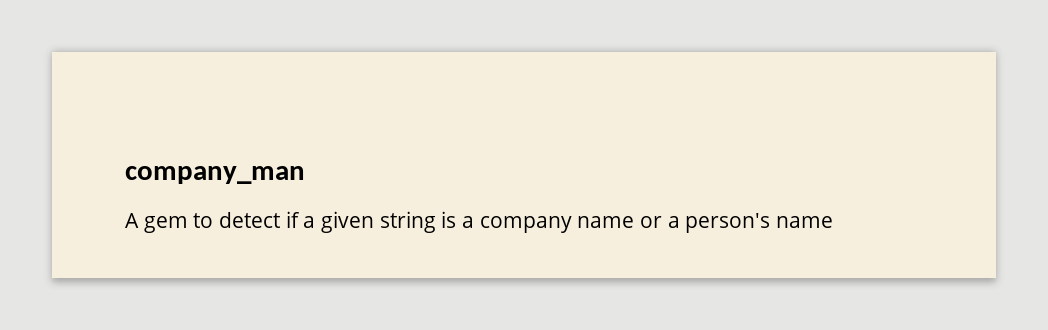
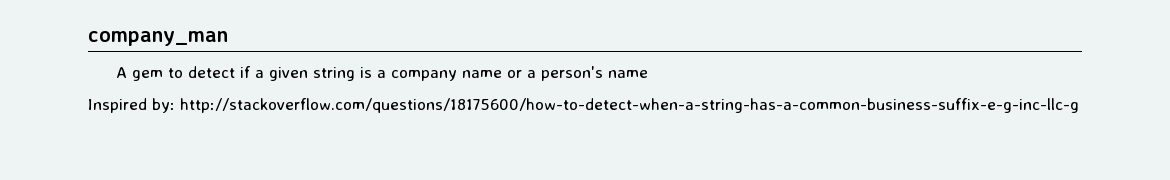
(834, 222) none -> [88,98,1079,113] // Inspired by: http://stackoverflow.com/questions/18175600/how-to-detect-when-a-string-has-a-common-business-suffix-e-g-inc-llc-g

